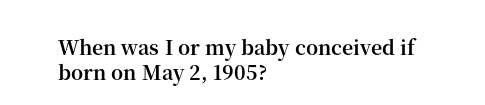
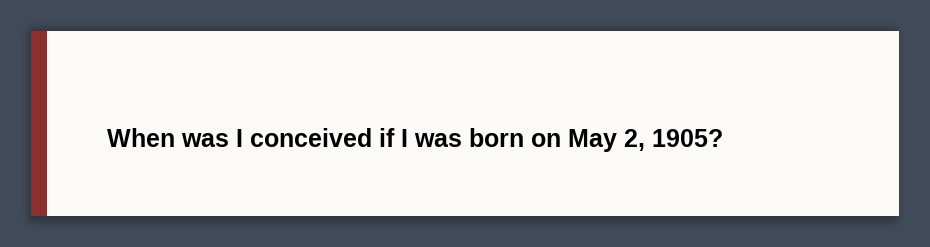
[177,38,417,61] or my baby conceived if -> [250,128,462,147] conceived if I was

